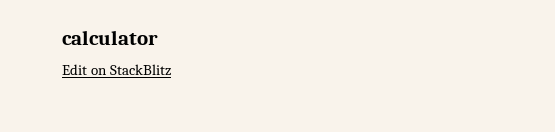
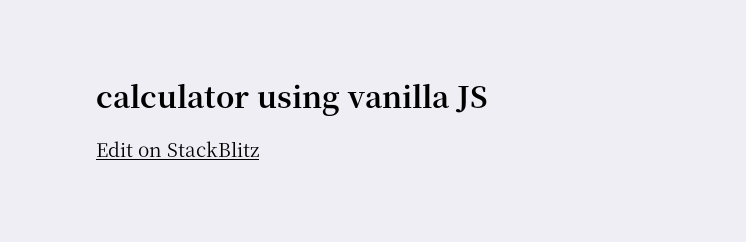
(158, 37) none -> [256,83,488,116] using vanilla JS

